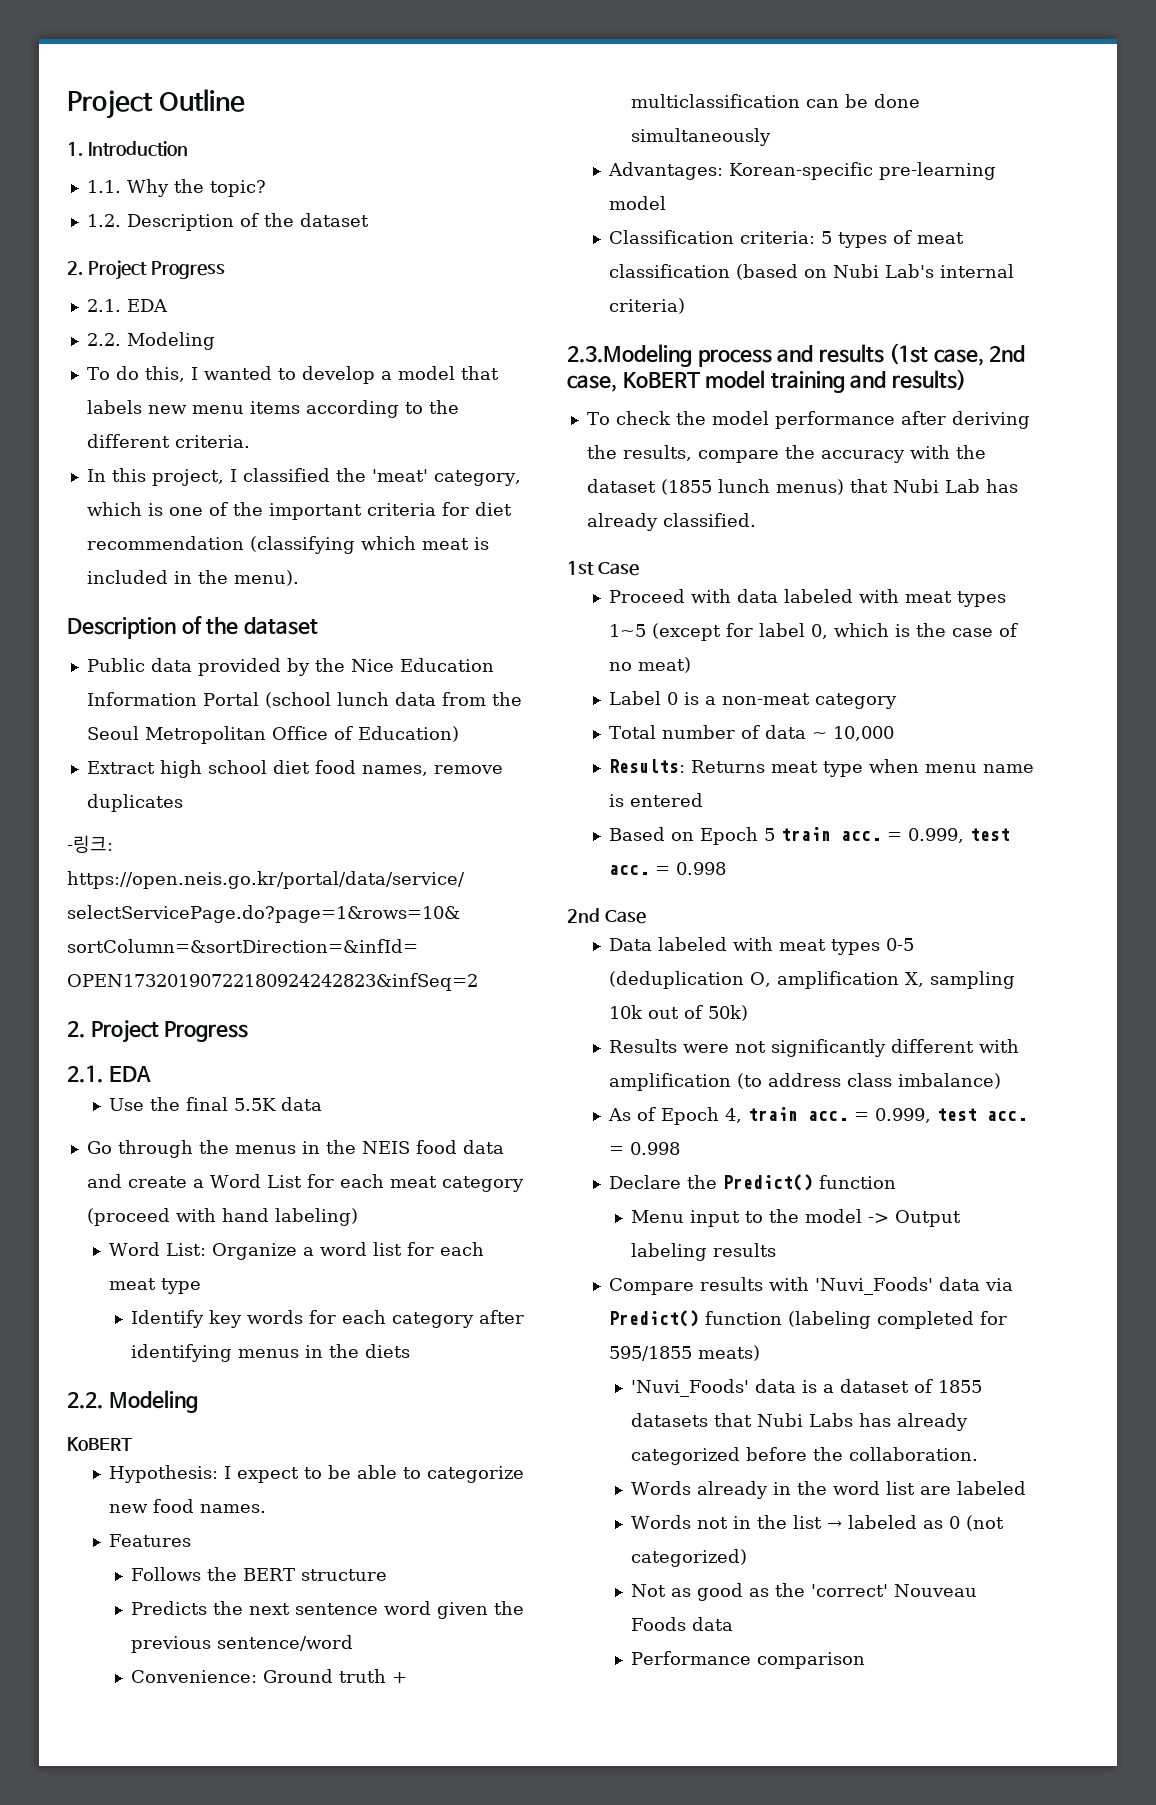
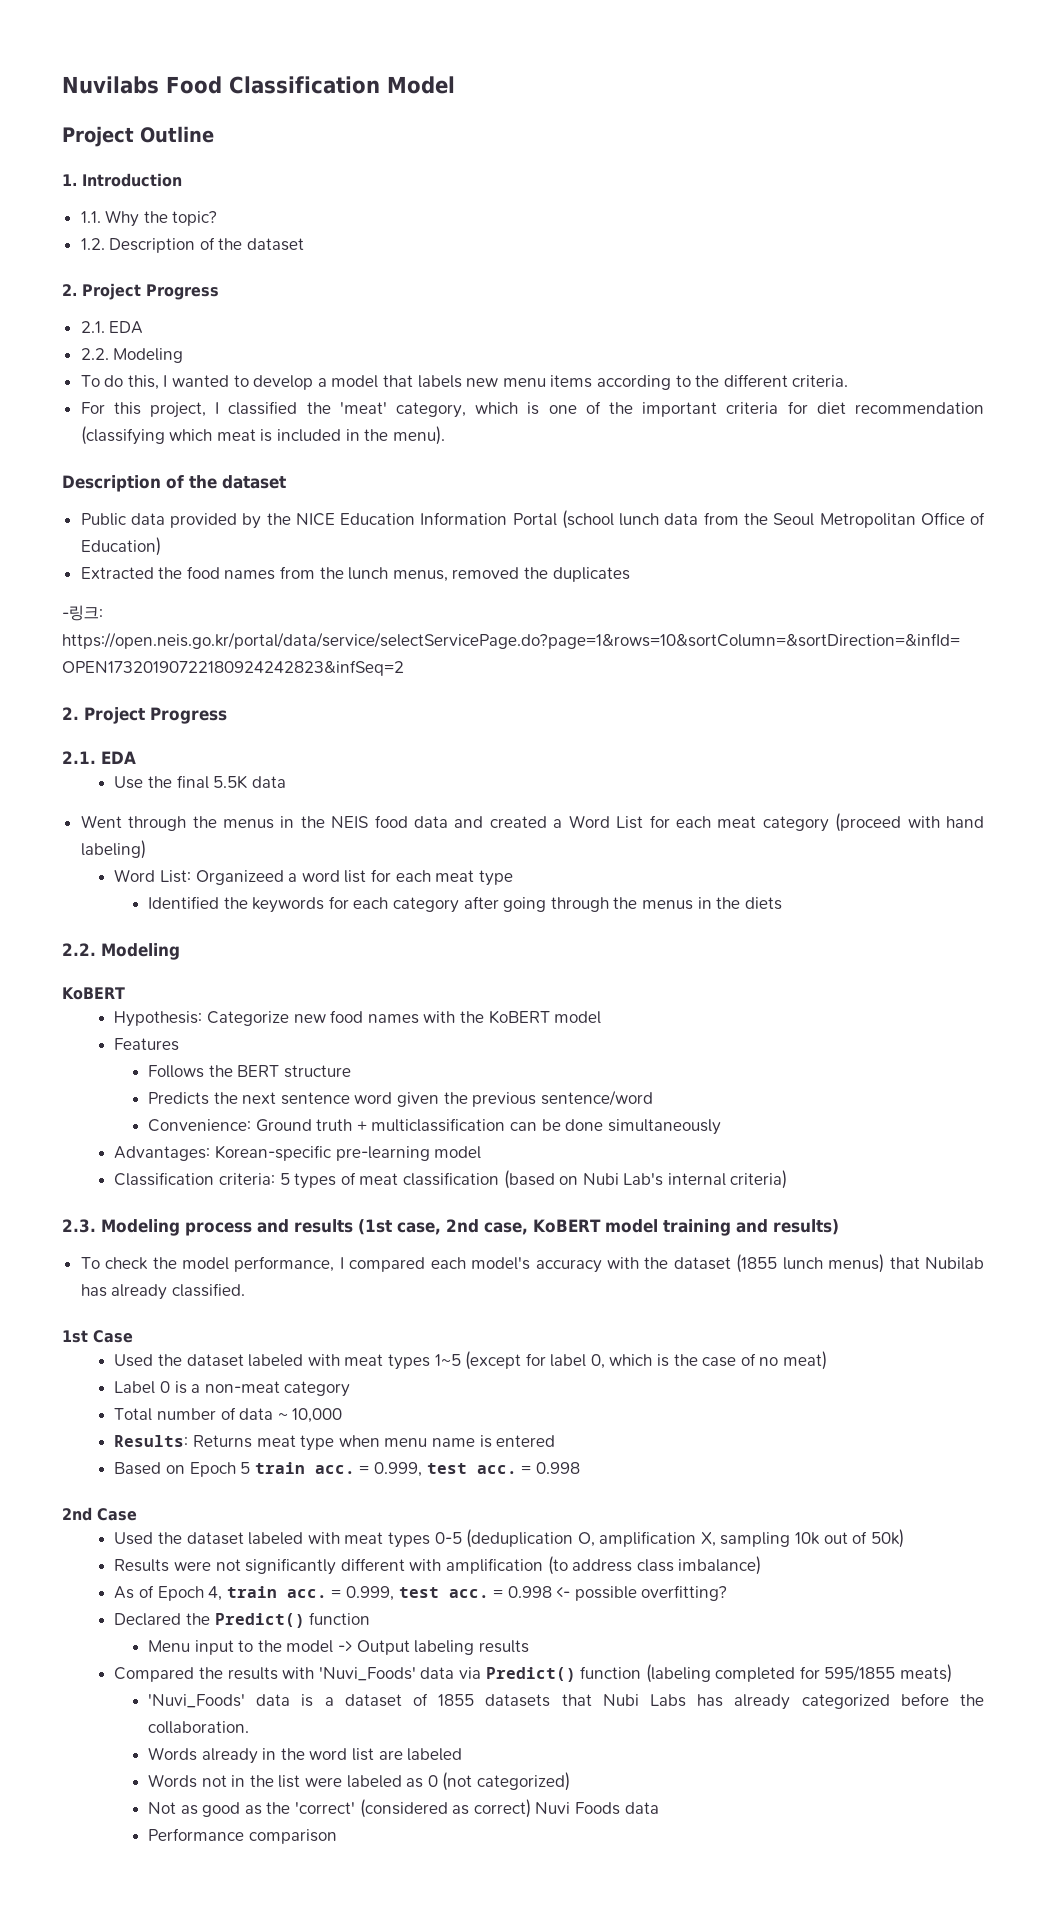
(67, 104) none -> [62,76,455,94] Nuvilabs Food Classification Model //
[86,469,106,482] In -> [80,402,105,414] For
[350,659,394,672] Nice -> [295,513,335,526] NICE
[86,760,503,778] Extract high school diet food names, remove -> [80,566,549,582] Extracted the food names from the lunch menus, removed the
[86,1141,112,1154] Go -> [80,815,122,828] Went
[127,1176,187,1188] create -> [489,816,547,828] created
[212,1243,298,1260] Organize -> [195,870,284,885] Organizeed
[131,1310,304,1328] Identify key words -> [148,896,325,913] Identified the keywords
[131,1344,233,1362] identifying -> [503,897,638,912] going through the
[224,1465,525,1483] [109,1499,267,1513] I expect to be able to categorize new food names. -> [206,1010,602,1026] Categorize new food names with the KoBERT model
[567,344,692,367] 2.3.Modeling -> [62,1219,180,1236] 2.3. Modeling
[774,411,1030,429] [586,445,815,463] performance after deriving the results, compare the -> [234,1256,531,1272] performance, I compared each model's
[892,479,980,493] Nubi Lab -> [924,1257,984,1270] Nubilab
[609,589,779,603] Proceed with data -> [114,1354,244,1367] Used the dataset
[609,938,653,951] Data -> [114,1532,244,1545] Used the dataset
[609,1175,682,1189] // Declare -> [556,1585,728,1601] [114,1613,182,1626] <- possible overfitting? // Declared
[609,1278,695,1295] Compare -> [114,1667,223,1682] Compared the
[827,1520,843,1529] → -> [305,1777,343,1787] were
[894,1584,978,1597] Nouveau -> [359,1799,571,1818] (considered as correct) Nuvi

